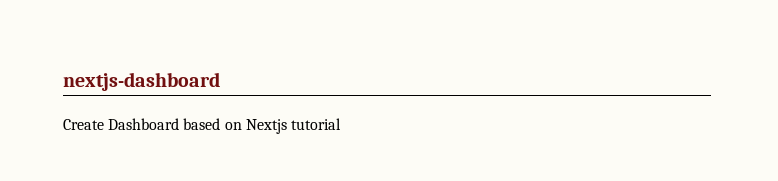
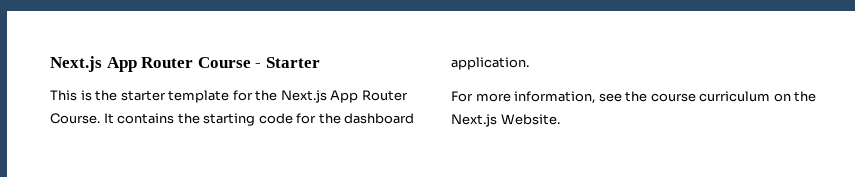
[63,72,220,91] [63,118,341,134] nextjs-dashboard // Create Dashboard based on Nextjs tutorial -> [50,56,320,72] [50,90,408,103] [50,113,415,126] [451,57,529,70] [451,91,817,104] [451,114,560,127] Next.js App Router Course - Starter // This is the starter template for the Next.js App Router Course. It contains the starting code for the dashboard application. // For more information, see the course curriculum on the Next.js Website.

